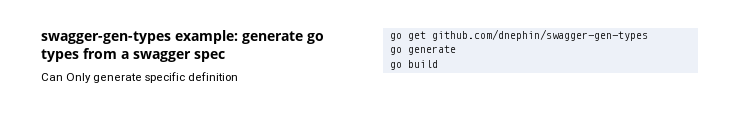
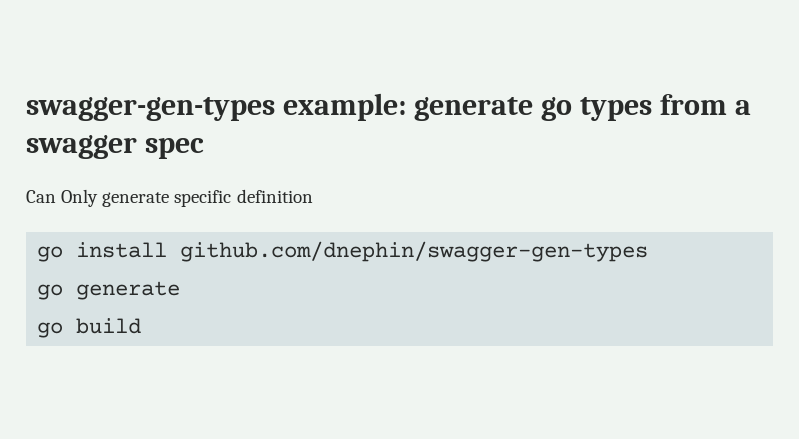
[407,31,426,41] get -> [76,242,168,258] install

